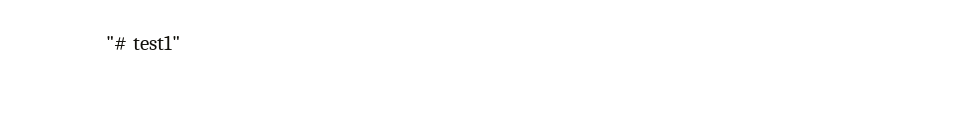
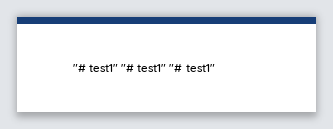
[106,35,180,50] "# test1" -> [73,64,215,72] "# test1" "# test1" "# test1"

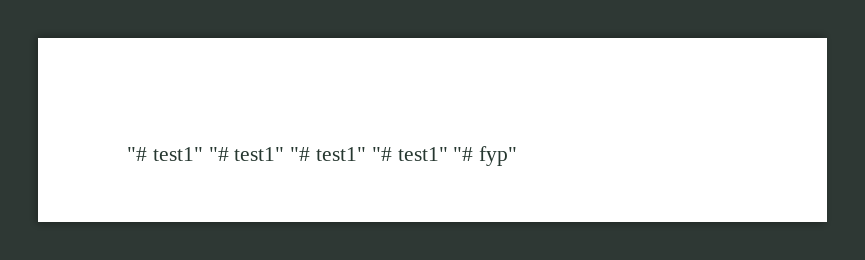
[73,64,215,72] "# test1" "# test1" "# test1" -> [127,146,518,166] "# test1" "# test1" "# test1" "# test1" "# fyp"

